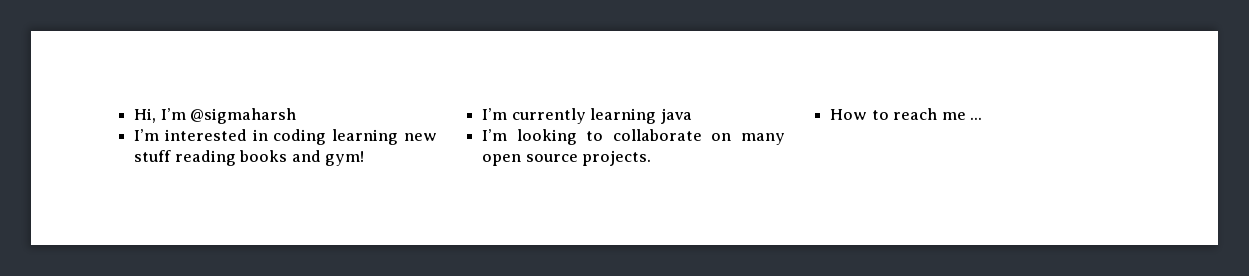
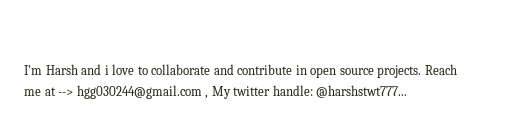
[134,108,297,124] [134,129,437,145] [134,150,364,166] [482,108,692,124] [482,129,785,145] [482,150,652,166] [830,108,982,120] Hi, I’m @sigmaharsh // I’m interested in coding learning new stuff reading books and gym! // I’m currently learning java // I’m looking to collaborate on many open source projects. // How to reach me ... -> [24,64,457,78] [24,85,408,99] I’m Harsh and i love to collaborate and contribute in open source projects. Reach me at --> hgg030244@gmail.com , My twitter handle: @harshstwt777...

